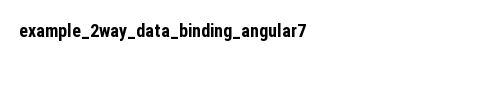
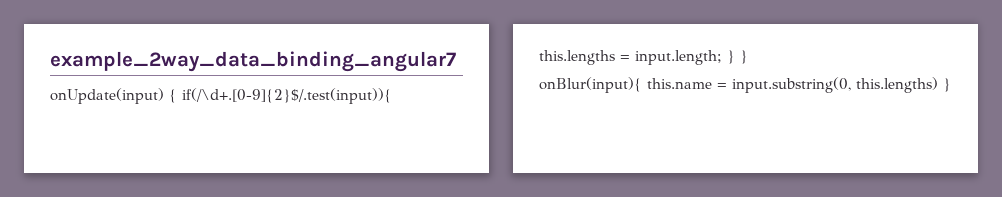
(306, 32) none -> [50,88,392,104] [539,50,748,65] [539,77,951,93] // onUpdate(input) { if(/\d+.[0-9]{2}$/.test(input)){ this.lengths = input.length; } } // onBlur(input){ this.name = input.substring(0, this.lengths) }

